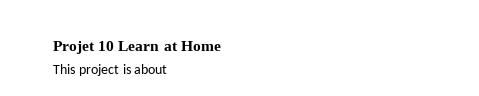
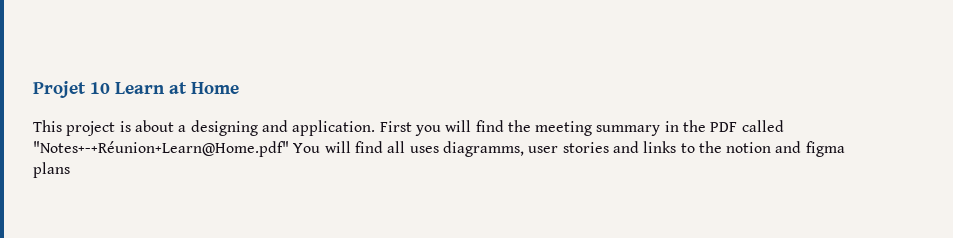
(168, 69) none -> [178,120,784,136] [33,141,845,157] [33,162,70,178] a designing and application. First you will find the meeting summary in the PDF called "Notes+-+Réunion+Learn@Home.pdf" You will find all uses diagramms, user stories and links to the notion and figma plans

